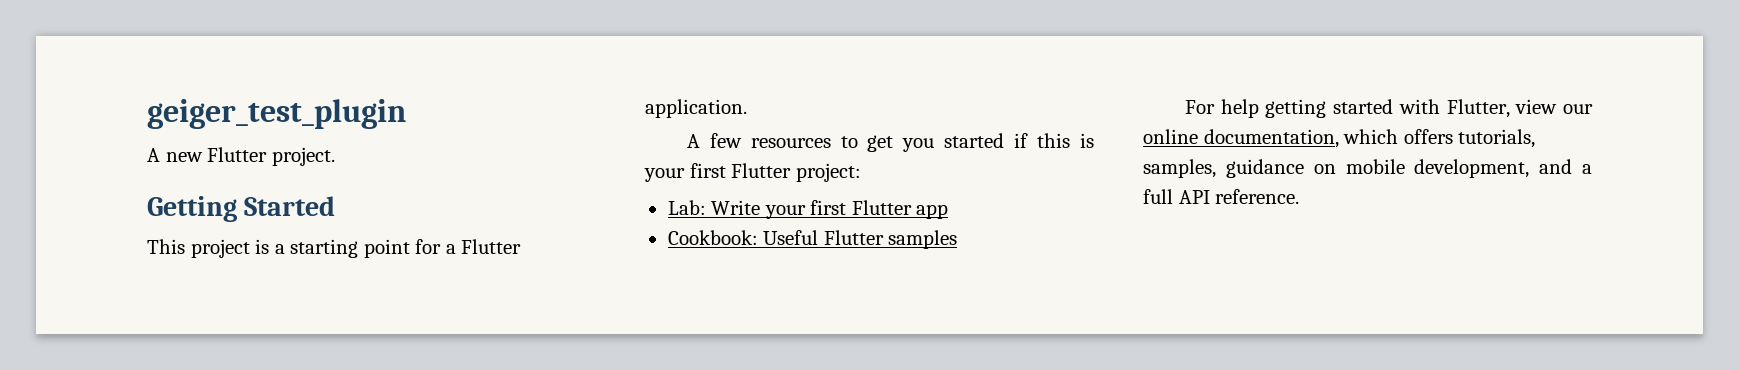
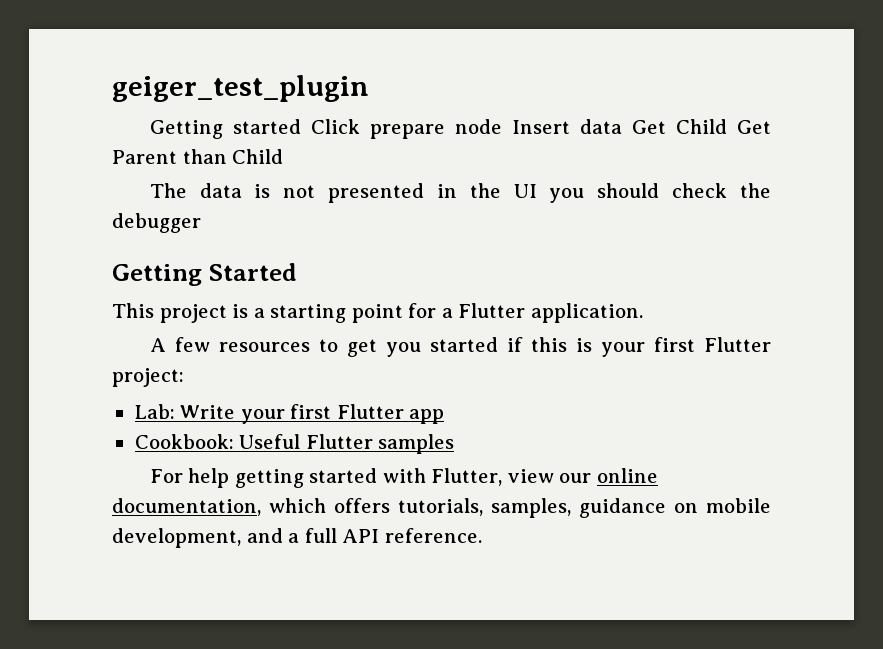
[147,147,335,166] A new Flutter project. -> [149,119,772,139] [112,149,284,164] [149,183,771,203] [112,213,201,233] Getting started Click prepare node Insert data Get Child Get Parent than Child // The data is not presented in the UI you should check the debugger

